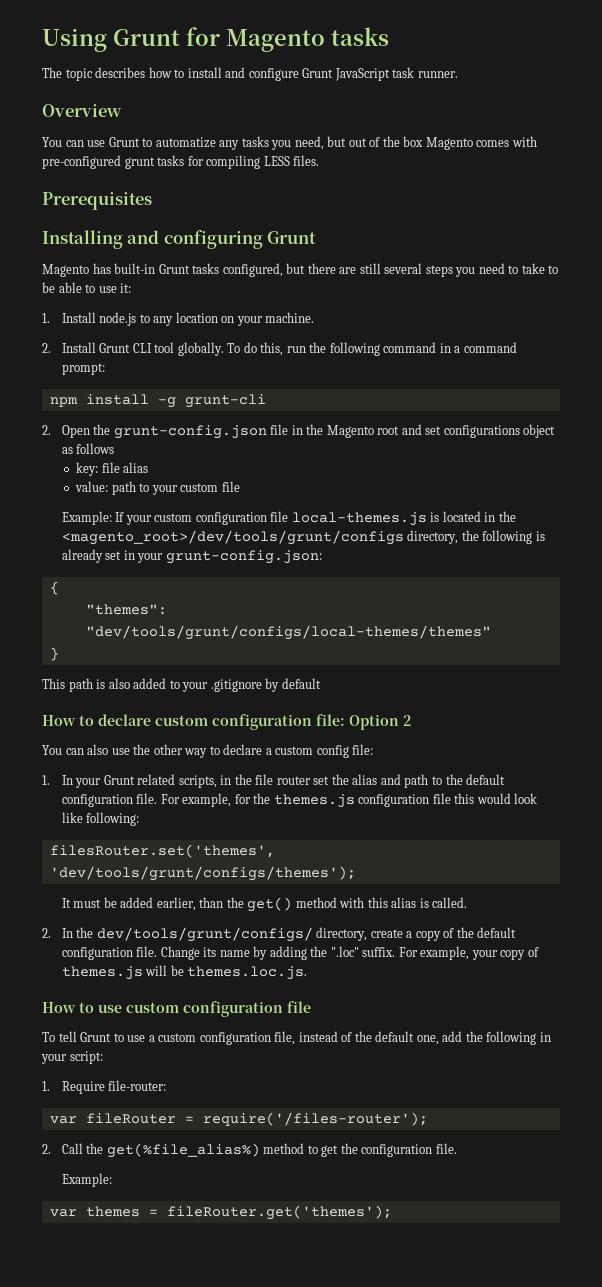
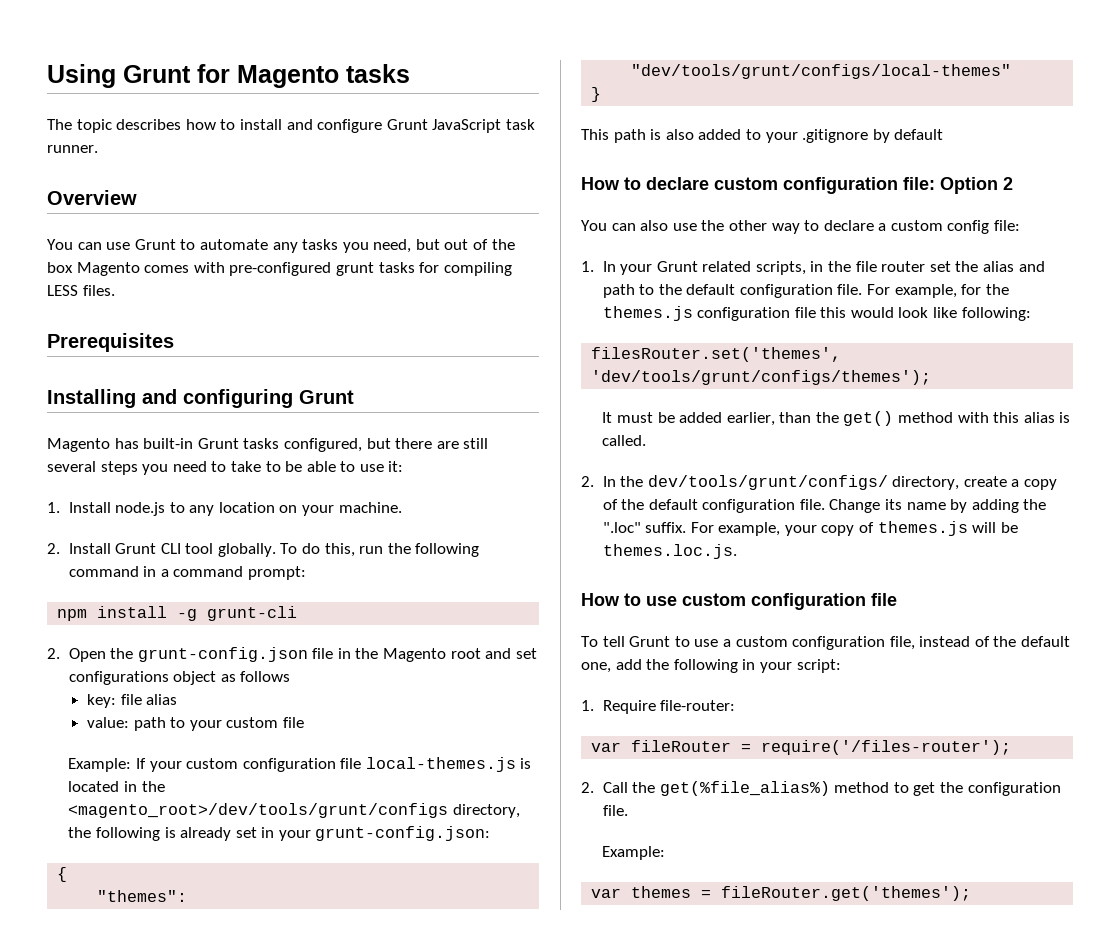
[155,137,216,148] automatize -> [199,239,268,250] automate
[85,625,491,640] "dev/tools/grunt/configs/local-themes/themes" -> [631,64,1012,79] "dev/tools/grunt/configs/local-themes"

